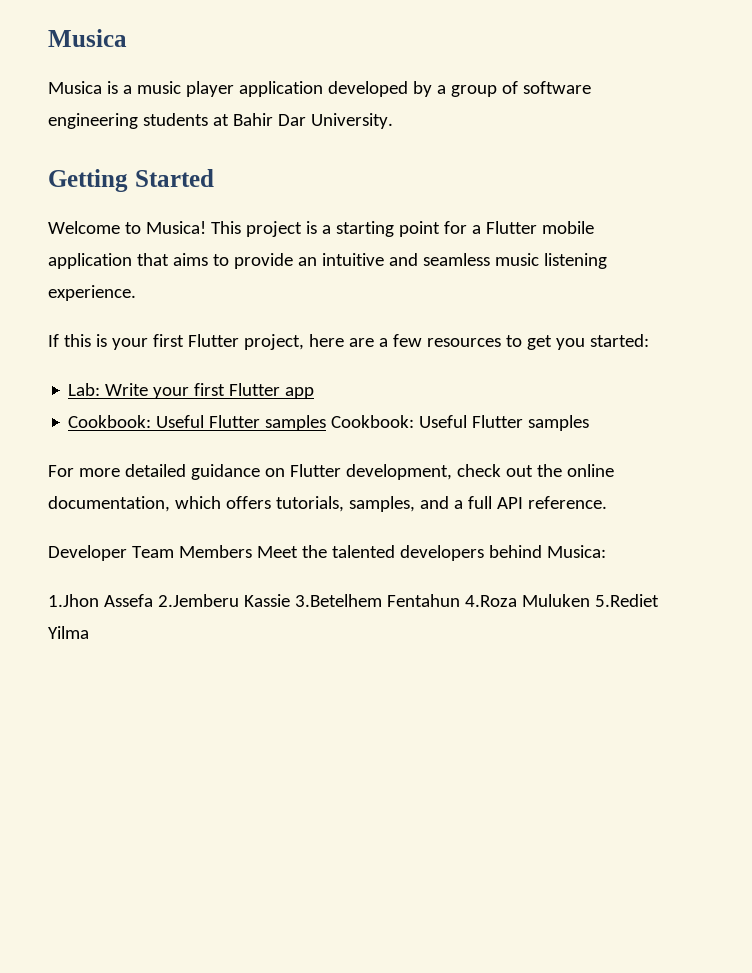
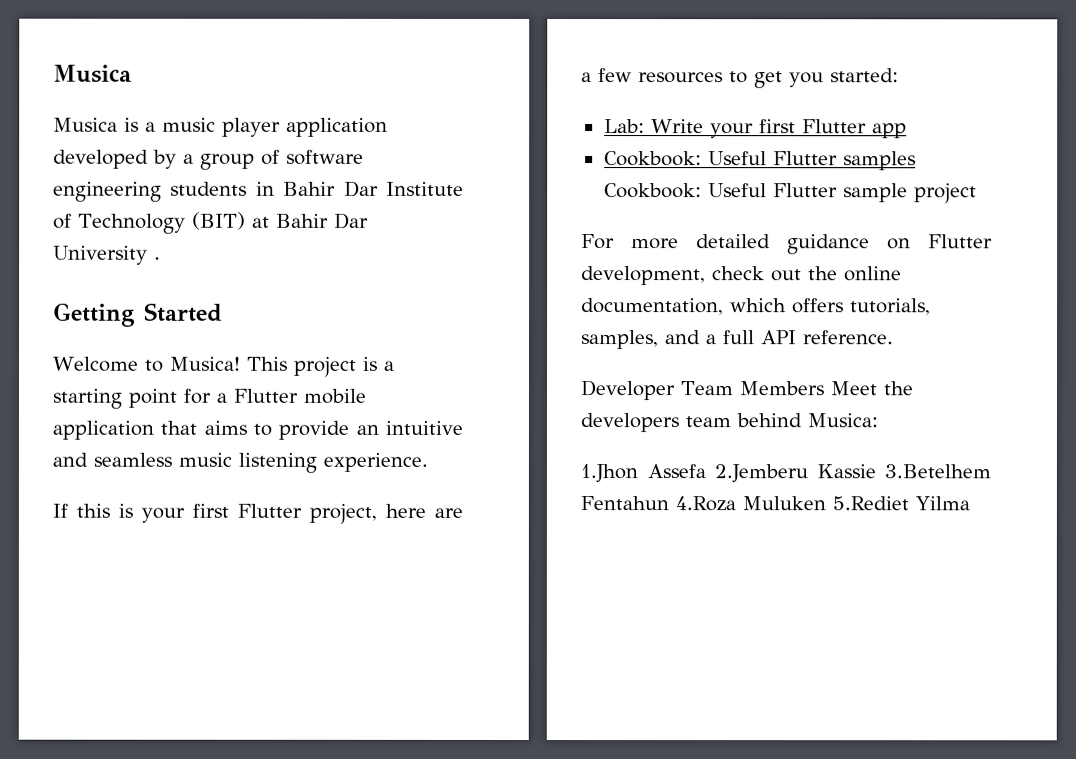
(208, 119) none -> [255,180,464,197] [53,211,246,234] in Bahir Dar Institute of Technology (BIT)
[310,113,393,129] University. -> [53,245,161,265] University .
[528,415,590,431] samples -> [842,183,977,204] sample project
[331,545,484,561] talented developers -> [580,413,731,433] developers team

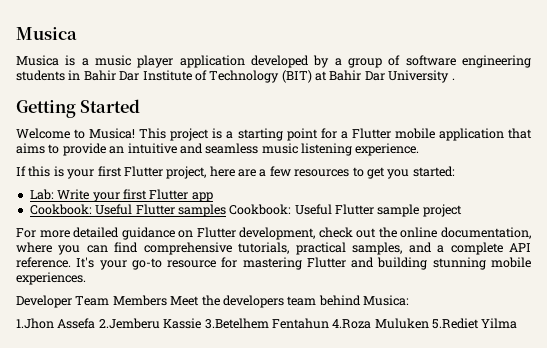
[730,298,931,316] which offers tutorials, -> [16,242,346,255] where you can find comprehensive tutorials, practical
[723,330,755,345] full -> [450,242,503,255] complete
(894, 337) none -> [76,257,531,270] [16,272,86,285] It's your go-to resource for mastering Flutter and building stunning mobile experiences.

